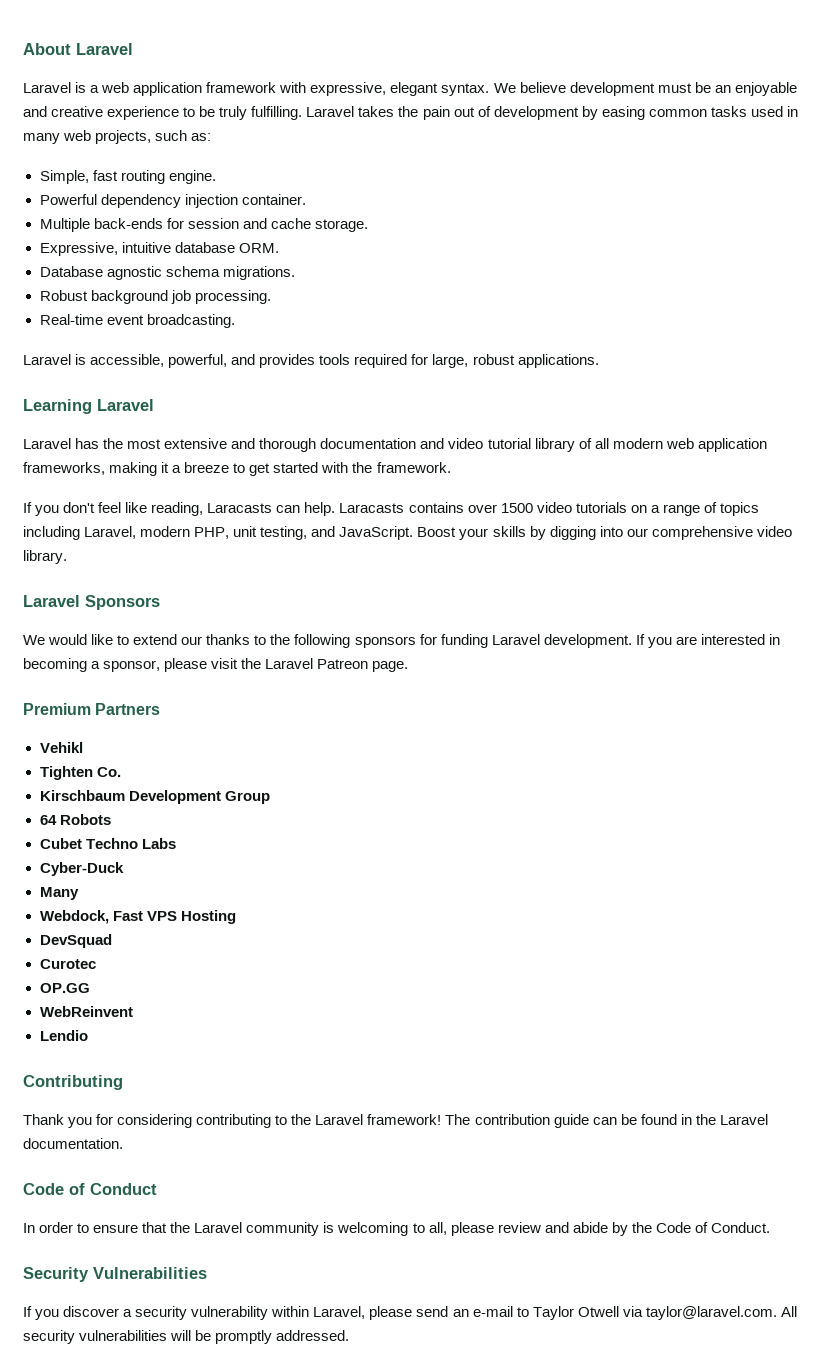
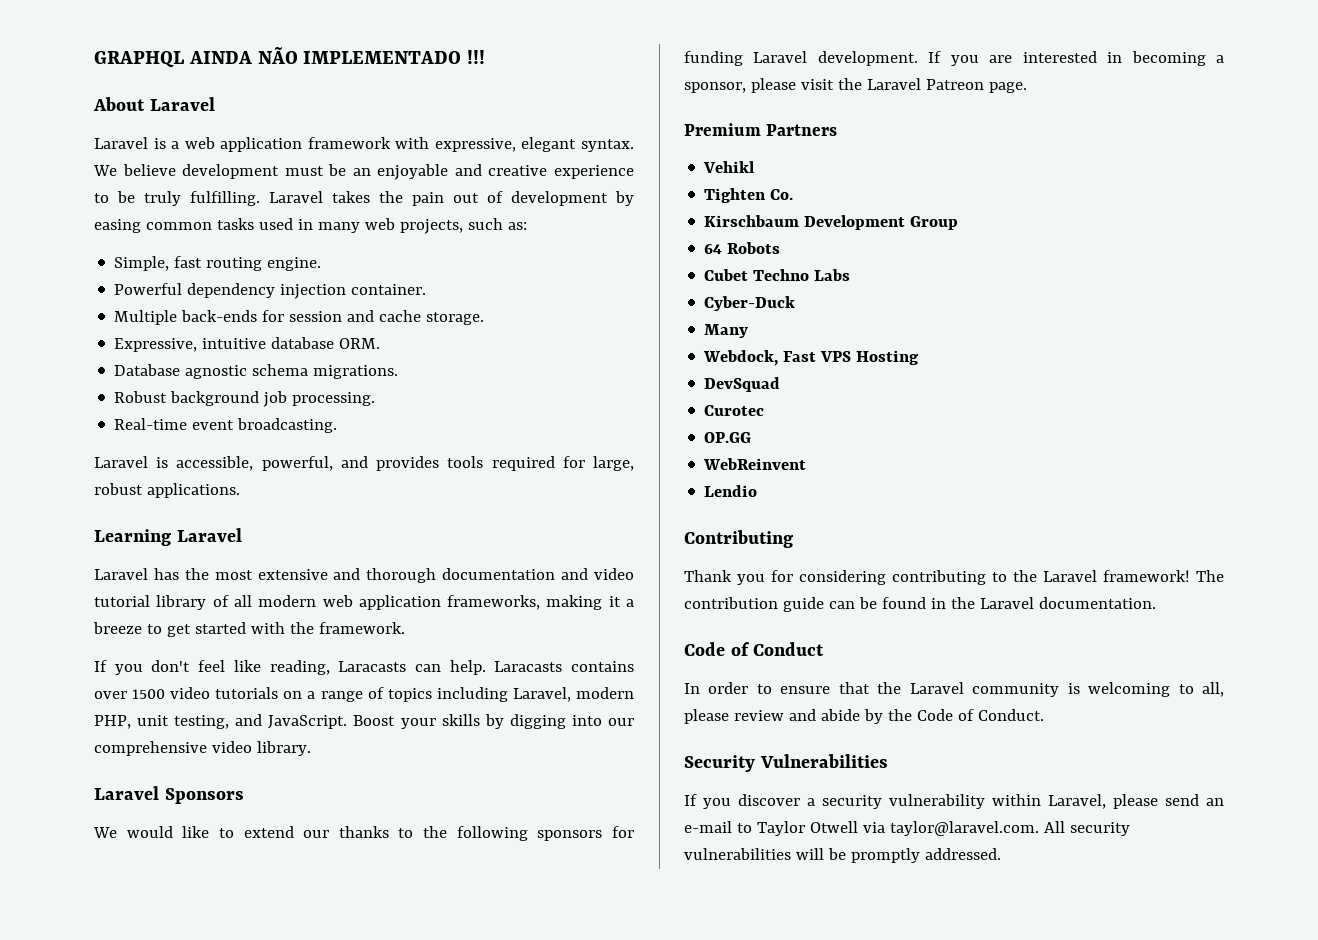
(23, 49) none -> [94,47,486,68] GRAPHQL AINDA NÃO IMPLEMENTADO !!! //

